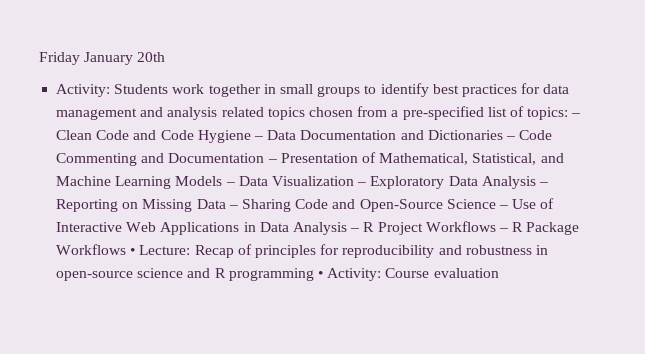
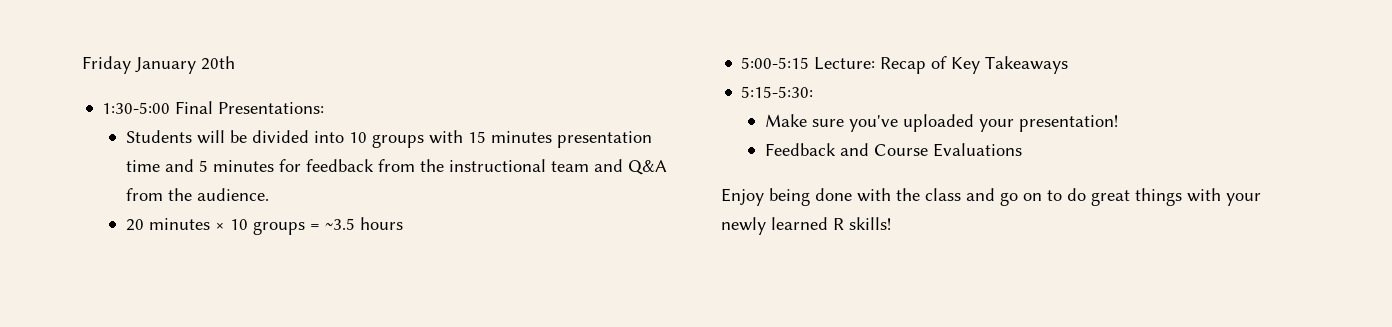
[56,83,570,97] [56,106,581,120] [56,130,553,143] [56,152,564,166] [56,176,548,189] [56,198,555,212] [56,221,580,235] [56,244,548,258] [56,268,499,281] Activity: Students work together in small groups to identify best practices for data management and analysis related topics chosen from a pre-specified list of topics: – Clean Code and Code Hygiene – Data Documentation and Dictionaries – Code Commenting and Documentation – Presentation of Mathematical, Statistical, and Machine Learning Models – Data Visualization – Exploratory Data Analysis – Reporting on Missing Data – Sharing Code and Open-Source Science – Use of Interactive Web Applications in Data Analysis – R Project Workflows – R Package Workflows • Lecture: Recap of principles for reproducibility and robustness in open-source science and R programming • Activity: Course evaluation -> [102,101,325,114] [126,130,653,148] [126,159,668,175] [126,188,270,201] [126,217,404,235] [741,56,1069,74] [741,86,814,98] [765,114,1119,132] [765,143,1023,157] [721,188,1261,206] [721,217,891,235] 1:30-5:00 Final Presentations: // Students will be divided into 10 groups with 15 minutes presentation time and 5 minutes for feedback from the instructional team and Q&A from the audience. // 20 minutes × 10 groups = ~3.5 hours // 5:00-5:15 Lecture: Recap of Key Takeaways // 5:15-5:30: // Make sure you've uploaded your presentation! // Feedback and Course Evaluations // Enjoy being done with the class and go on to do great things with your newly learned R skills!

